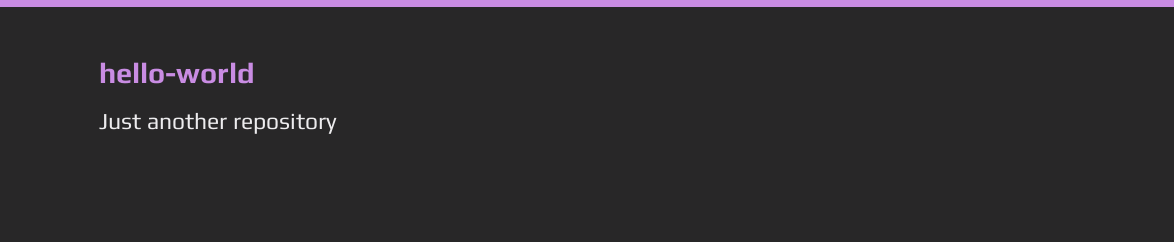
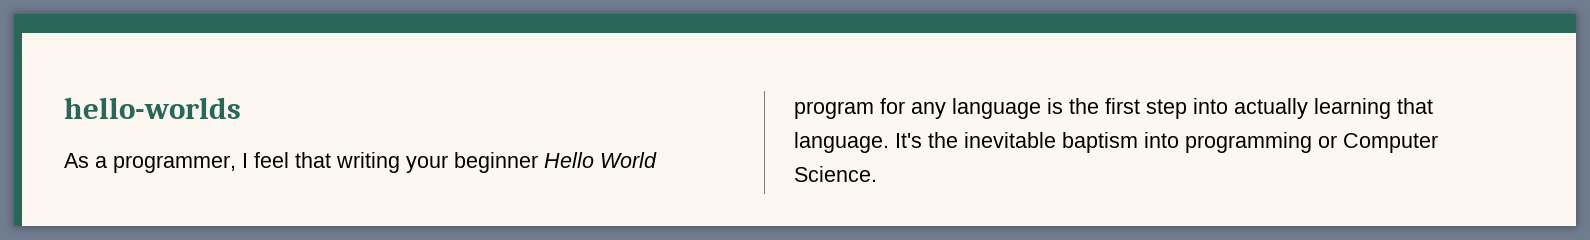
[99,62,255,84] [99,112,338,134] hello-world // Just another repository -> [64,97,241,119] [64,152,657,173] [794,98,1433,119] [794,132,1438,153] [794,166,877,182] hello-worlds // As a programmer, I feel that writing your beginner Hello World program for any language is the first step into actually learning that language. It's the inevitable baptism into programming or Computer Science.

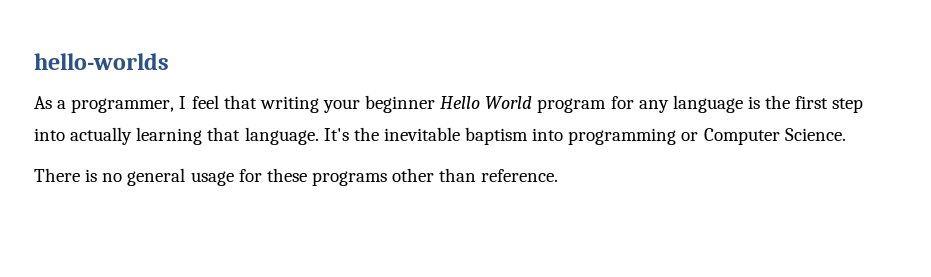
(877, 174) none -> [34,168,559,186] // There is no general usage for these programs other than reference.

